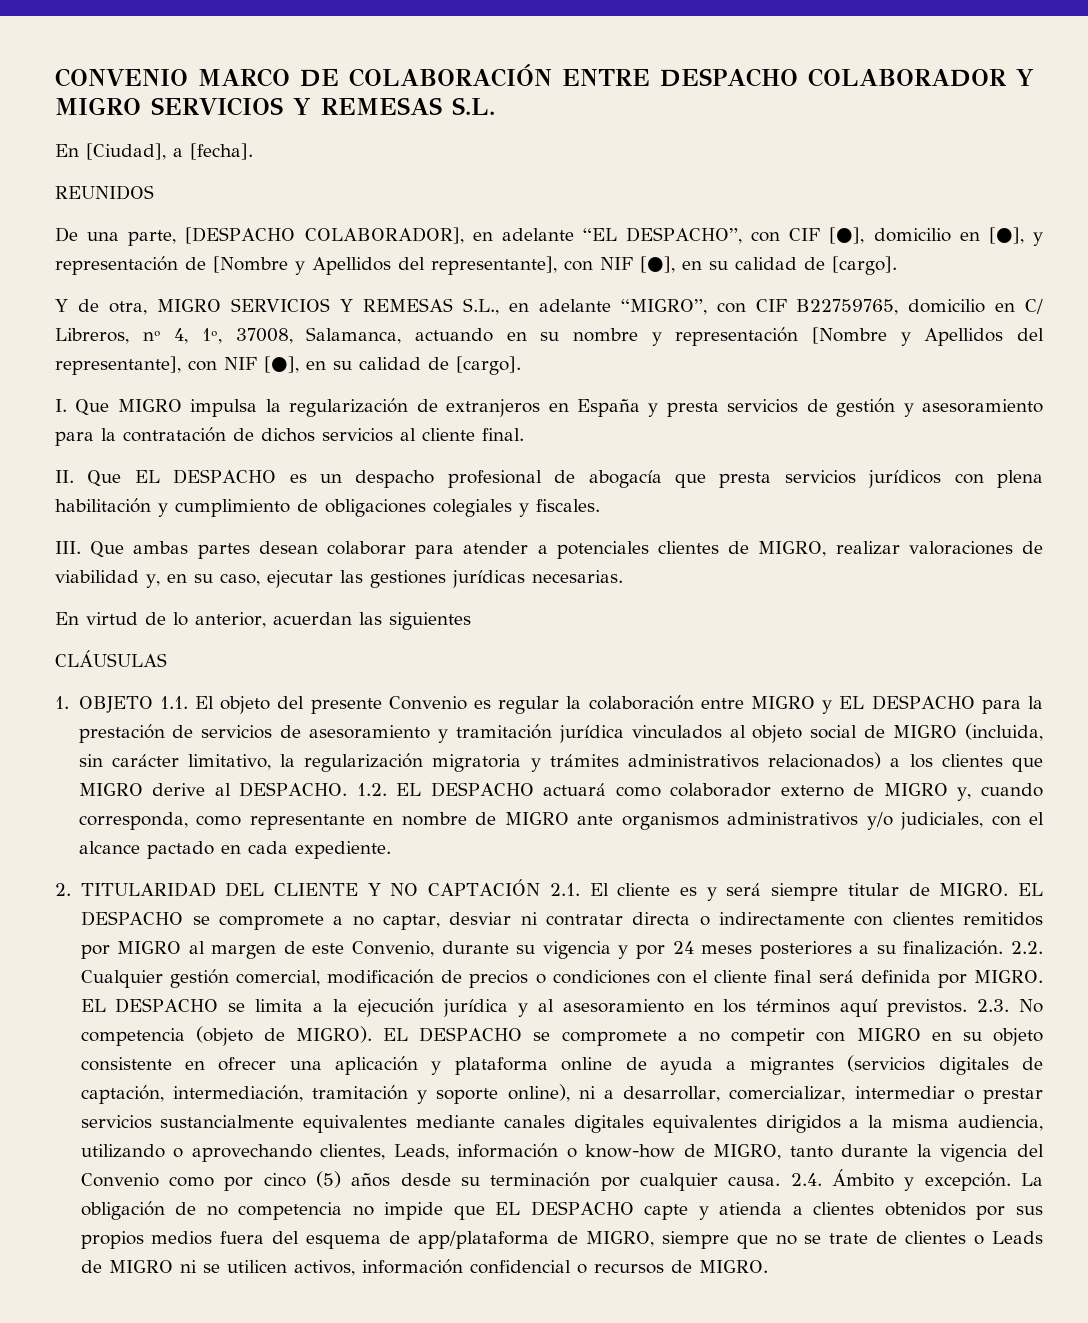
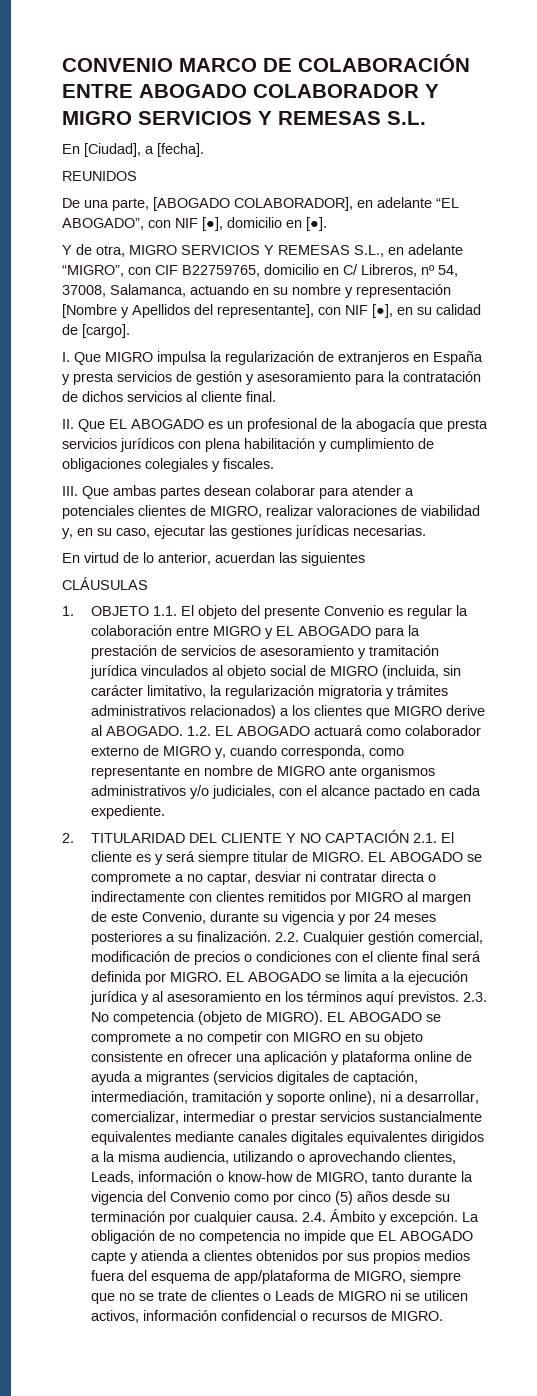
[660,68,798,87] DESPACHO -> [139,84,247,98] ABOGADO
[185,227,296,244] [DESPACHO -> [153,197,230,211] [ABOGADO
[626,227,1043,246] [55,256,897,275] DESPACHO”, con CIF [●], domicilio en [●], y representación de [Nombre y Apellidos del representante], con NIF [●], en su calidad de [cargo]. -> [62,217,327,231] ABOGADO”, con NIF [●], domicilio en [●].
[174,328,222,344] 4, 1º, -> [438,265,458,277] 54,
[173,469,277,484] DESPACHO -> [131,419,204,429] ABOGADO
[355,470,435,488] despacho -> (243, 425) none
(576, 476) none -> [341,418,353,429] la
[871,695,975,710] DESPACHO -> [297,626,371,636] ABOGADO
[239,782,348,797] DESPACHO. -> [105,726,183,736] ABOGADO.
[430,782,534,797] DESPACHO -> [236,726,310,736] ABOGADO
[80,911,184,926] DESPACHO -> [389,852,463,862] ABOGADO
[115,998,219,1013] DESPACHO -> [247,972,321,982] ABOGADO
[419,1027,523,1042] DESPACHO -> [348,1012,422,1022] ABOGADO
[530,1201,634,1216] DESPACHO -> [399,1231,473,1241] ABOGADO

